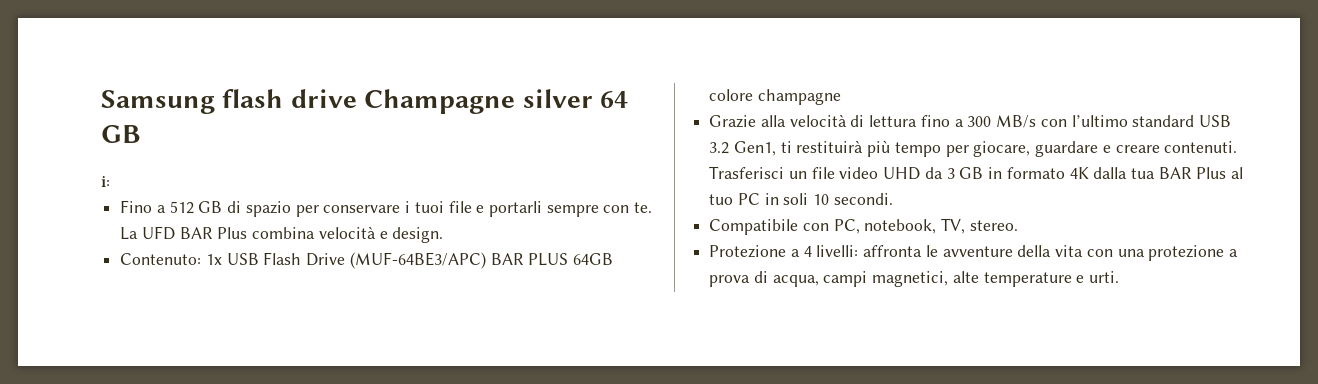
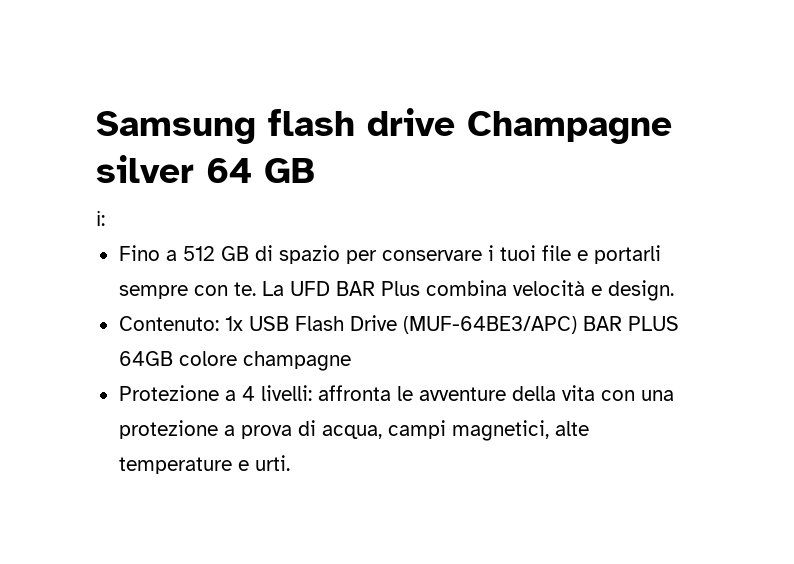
[709,114,1231,128] [709,140,1238,157] [709,166,1244,180] [709,193,893,205] [709,218,1018,235] // Grazie alla velocità di lettura fino a 300 MB/s con l’ultimo standard USB 3.2 Gen1, ti restituirà più tempo per giocare, guardare e creare contenuti. Trasferisci un file video UHD da 3 GB in formato 4K dalla tua BAR Plus al tuo PC in soli 10 secondi. // Compatibile con PC, notebook, TV, stereo. -> (351, 361) none

